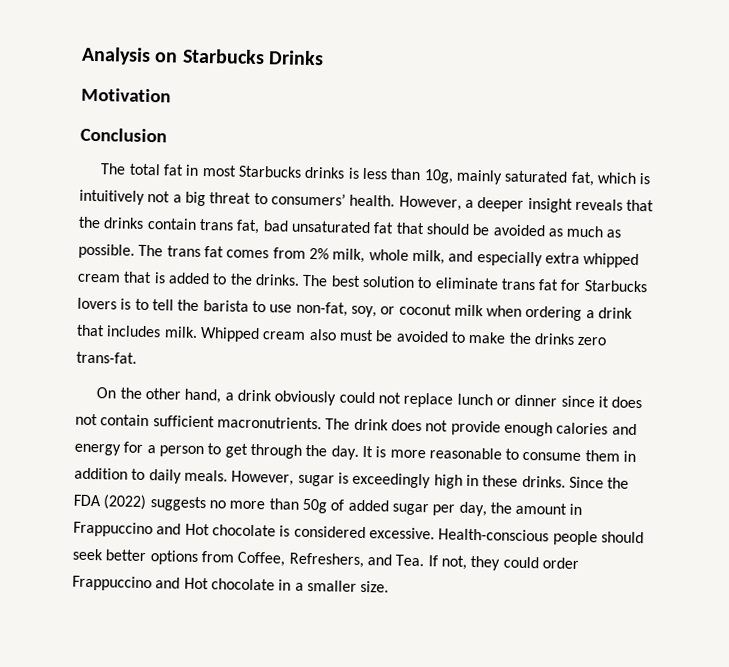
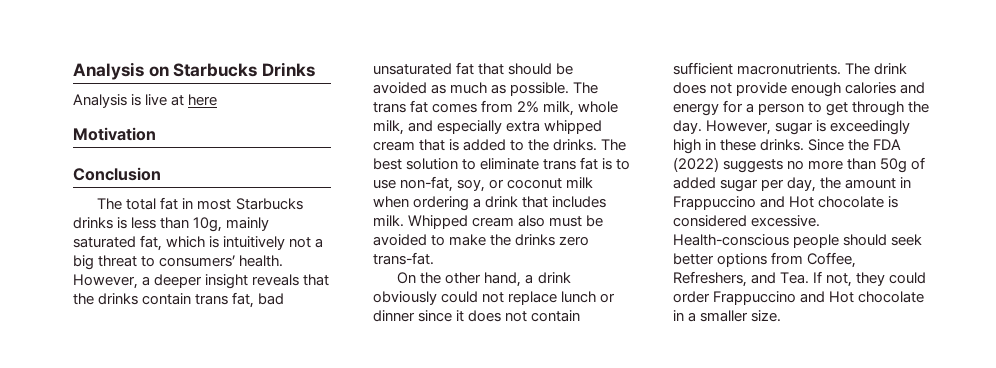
(325, 58) none -> [73,94,218,108] // Analysis is live at here
[560,279,648,293] [77,297,249,312] for Starbucks lovers is to tell the barista -> [602,158,613,170] is
[361,445,637,463] [74,467,228,484] It is more reasonable to consume them in addition to daily meals. -> (702, 127) none

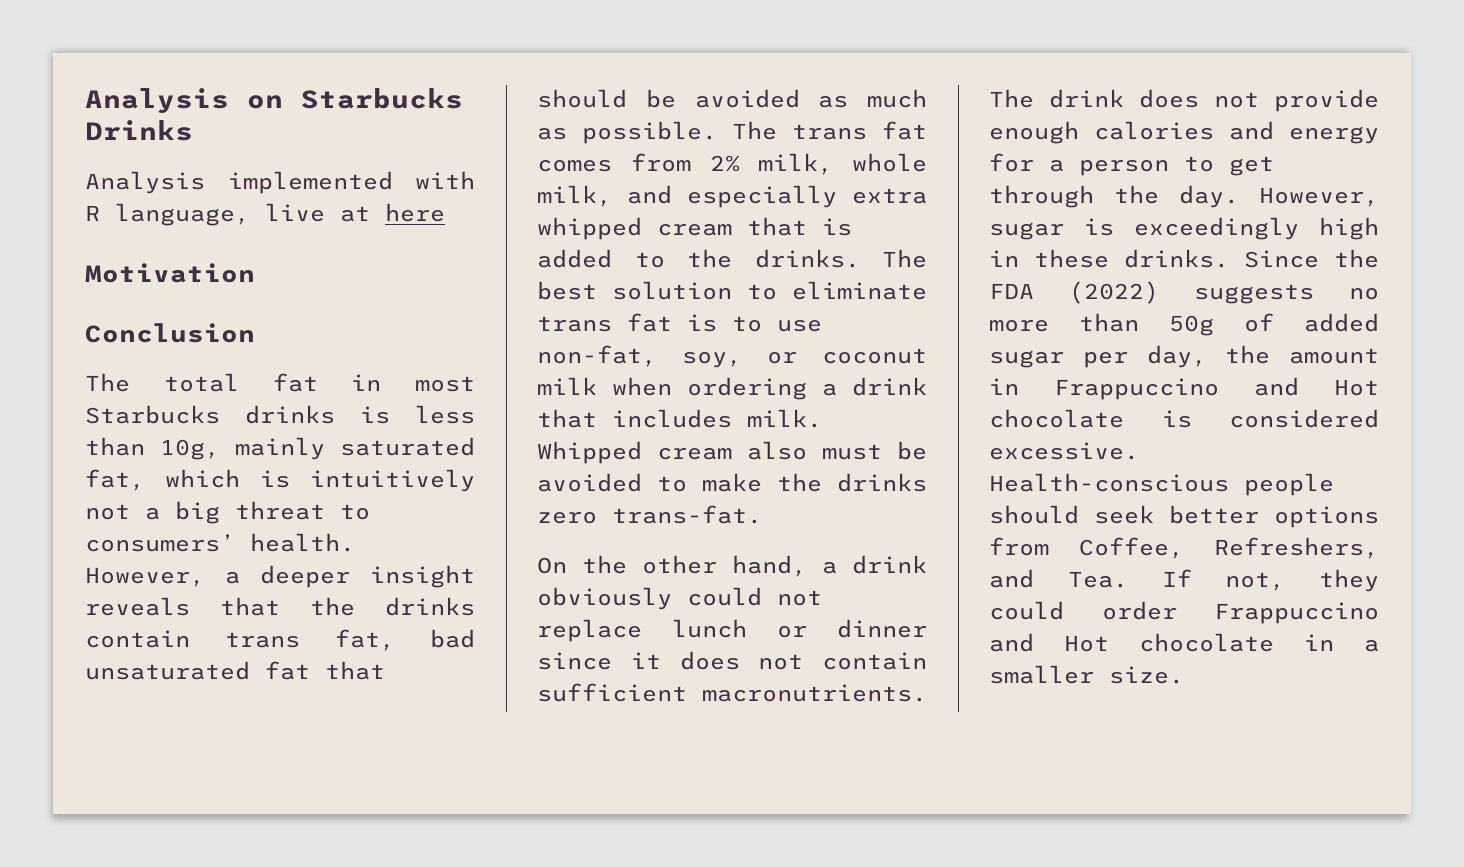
[131,94,142,106] is -> [227,171,475,194] [85,203,250,226] implemented with R language,

